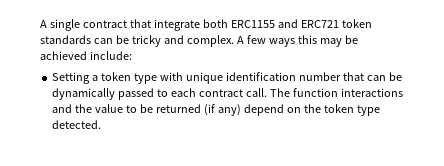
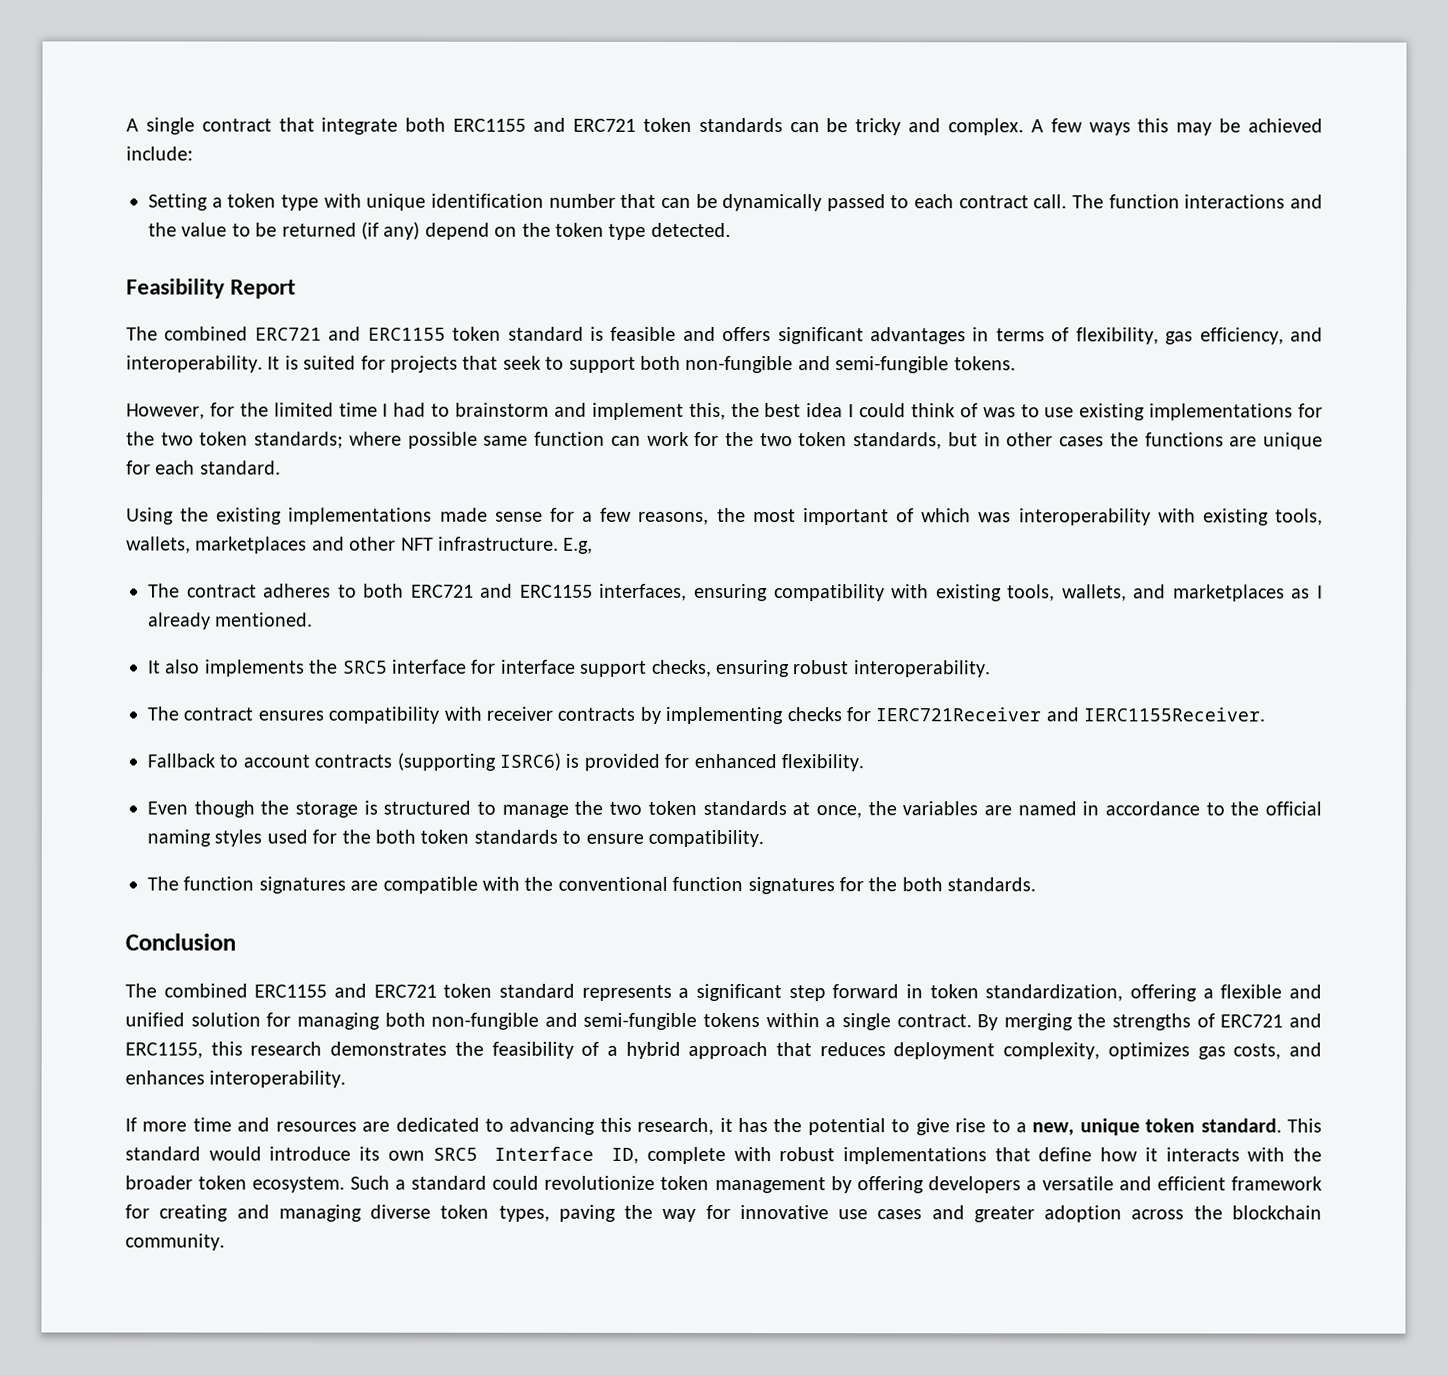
(102, 124) none -> [126,278,297,299] [126,326,1324,345] [126,355,1016,374] [126,402,1323,421] [126,431,1324,450] [126,460,281,475] [126,507,1323,526] [126,536,594,554] [148,583,1323,602] [148,612,314,630] [148,659,991,678] [147,706,1266,725] [147,752,864,772] [147,800,1322,819] [147,829,764,848] [147,876,1037,895] [125,933,236,951] [125,983,1322,1002] [125,1012,1322,1031] [125,1041,1323,1060] [125,1070,347,1088] [125,1117,1322,1136] [125,1146,1322,1165] [125,1175,1322,1194] [125,1204,1323,1223] [125,1233,225,1251] // Feasibility Report // The combined ERC721 and ERC1155 token standard is feasible and offers significant advantages in terms of flexibility, gas efficiency, and interoperability. It is suited for projects that seek to support both non-fungible and semi-fungible tokens. // However, for the limited time I had to brainstorm and implement this, the best idea I could think of was to use existing implementations for the two token standards; where possible same function can work for the two token standards, but in other cases the functions are unique for each standard. // Using the existing implementations made sense for a few reasons, the most important of which was interoperability with existing tools, wallets, marketplaces and other NFT infrastructure. E.g, // The contract adheres to both ERC721 and ERC1155 interfaces, ensuring compatibility with existing tools, wallets, and marketplaces as I already mentioned. // It also implements the SRC5 interface for interface support checks, ensuring robust interoperability. // The contract ensures compatibility with receiver contracts by implementing checks for IERC721Receiver and IERC1155Receiver. // Fallback to account contracts (supporting ISRC6) is provided for enhanced flexibility. // Even though the storage is structured to manage the two token standards at once, the variables are named in accordance to the official naming styles used for the both token standards to ensure compatibility. // The function signatures are compatible with the conventional function signatures for the both standards. // Conclusion // The combined ERC1155 and ERC721 token standard represents a significant step forward in token standardization, offering a flexible and unified solution for managing both non-fungible and semi-fungible tokens within a single contract. By merging the strengths of ERC721 and ERC1155, this research demonstrates the feasibility of a hybrid approach that reduces deployment complexity, optimizes gas costs, and enhances interoperability. // If more time and resources are dedicated to advancing this research, it has the potential to give rise to a new, unique token standard. This standard would introduce its own SRC5 Interface ID, complete with robust implementations that define how it interacts with the broader token ecosystem. Such a standard could revolutionize token management by offering developers a versatile and efficient framework for creating and managing diverse token types, paving the way for innovative use cases and greater adoption across the blockchain community.

